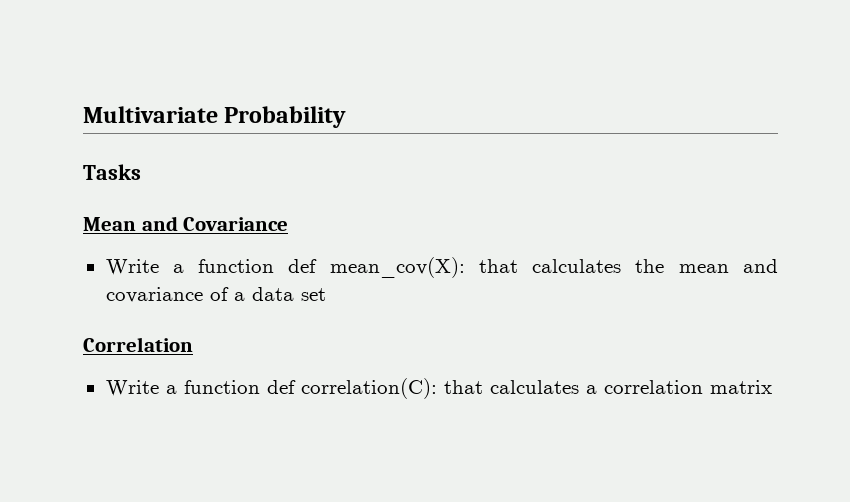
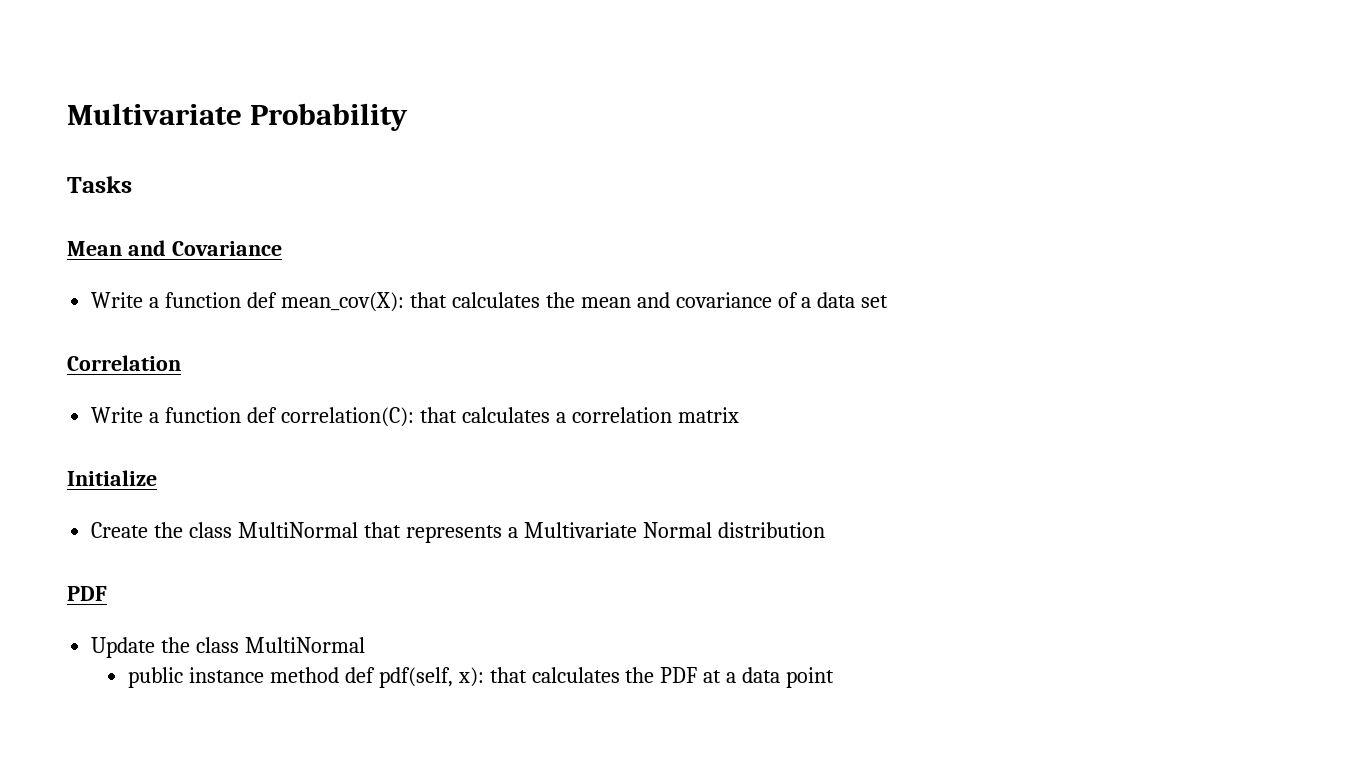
(772, 387) none -> [67,470,157,486] [91,522,825,543] [67,586,107,601] [91,637,366,658] [127,667,835,688] // Initialize // Create the class MultiNormal that represents a Multivariate Normal distribution // PDF // Update the class MultiNormal // public instance method def pdf(self, x): that calculates the PDF at a data point

